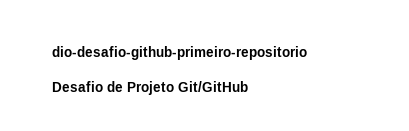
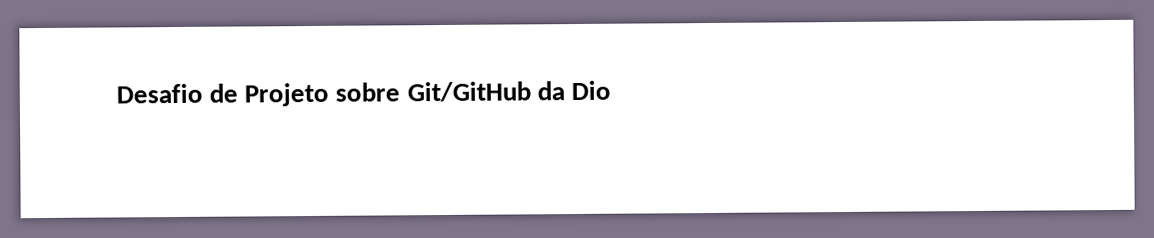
[52,46,307,60] dio-desafio-github-primeiro-repositorio // -> (116, 93) none
[178,81,248,92] Git/GitHub -> [335,80,611,103] sobre Git/GitHub da Dio

